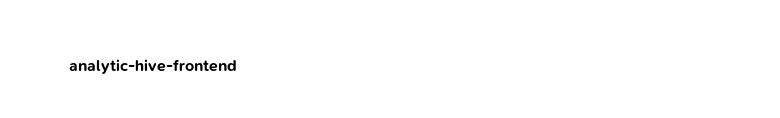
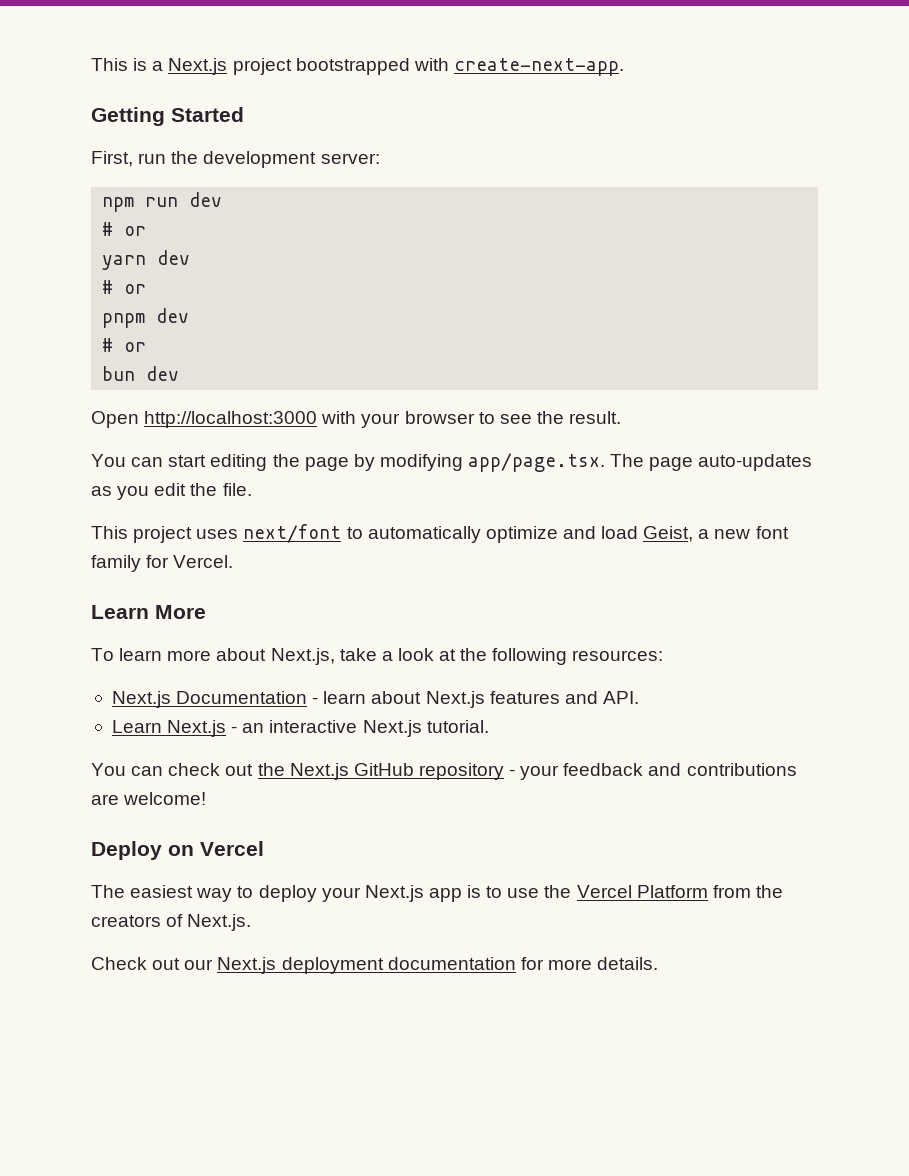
[69,59,237,74] analytic-hive-frontend -> [91,58,624,76] [91,107,244,126] [91,151,380,168] [102,192,223,212] [102,222,147,236] [102,250,191,270] [102,280,147,294] [102,308,190,328] [102,338,147,352] [102,366,180,381] [91,411,622,428] [91,453,813,472] [91,483,252,500] [91,524,789,543] [91,555,234,572] [91,605,206,619] [91,648,664,665] [111,691,639,708] [111,720,489,737] [91,763,797,780] [91,792,207,805] [91,841,264,860] [91,885,783,902] [91,914,252,931] [91,957,659,974] This is a Next.js project bootstrapped with create-next-app. // Getting Started // First, run the development server: // npm run dev // # or // yarn dev // # or // pnpm dev // # or // bun dev // Open http://localhost:3000 with your browser to see the result. // You can start editing the page by modifying app/page.tsx. The page auto-updates as you edit the file. // This project uses next/font to automatically optimize and load Geist, a new font family for Vercel. // Learn More // To learn more about Next.js, take a look at the following resources: // Next.js Documentation - learn about Next.js features and API. // Learn Next.js - an interactive Next.js tutorial. // You can check out the Next.js GitHub repository - your feedback and contributions are welcome! // Deploy on Vercel // The easiest way to deploy your Next.js app is to use the Vercel Platform from the creators of Next.js. // Check out our Next.js deployment documentation for more details.

